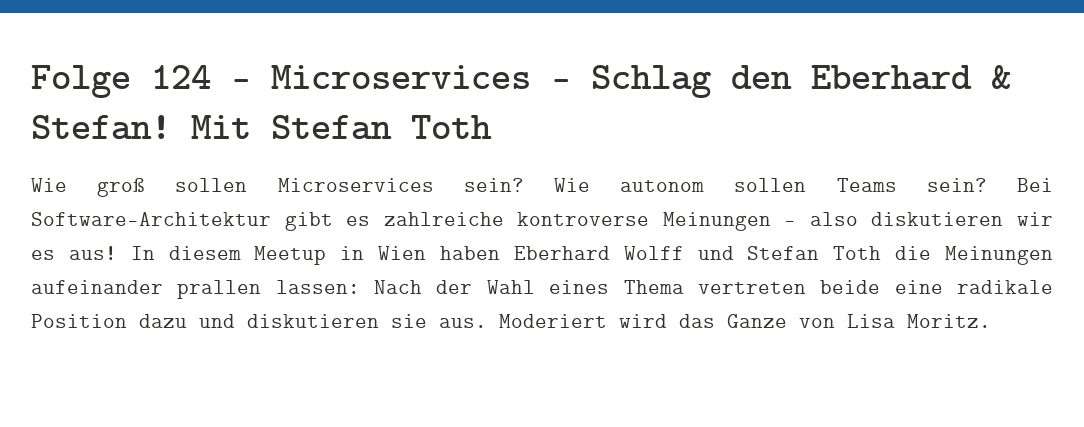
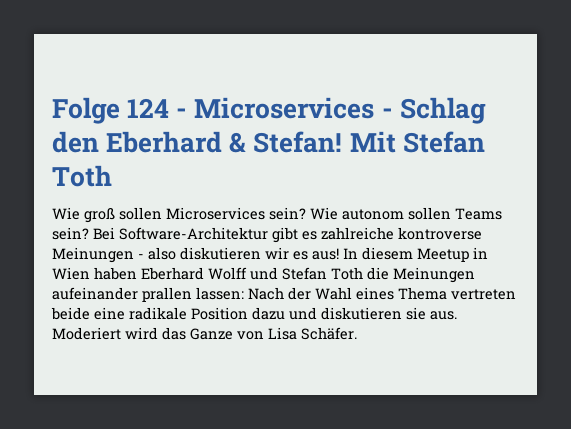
[907,314,991,328] Moritz. -> [301,327,357,340] Schäfer.

